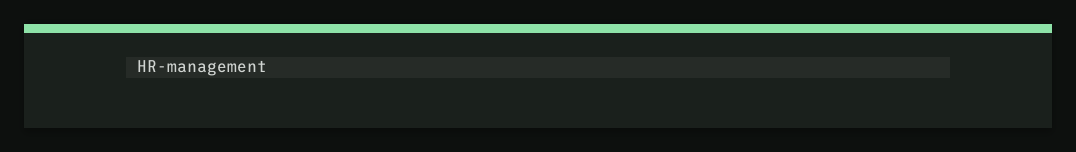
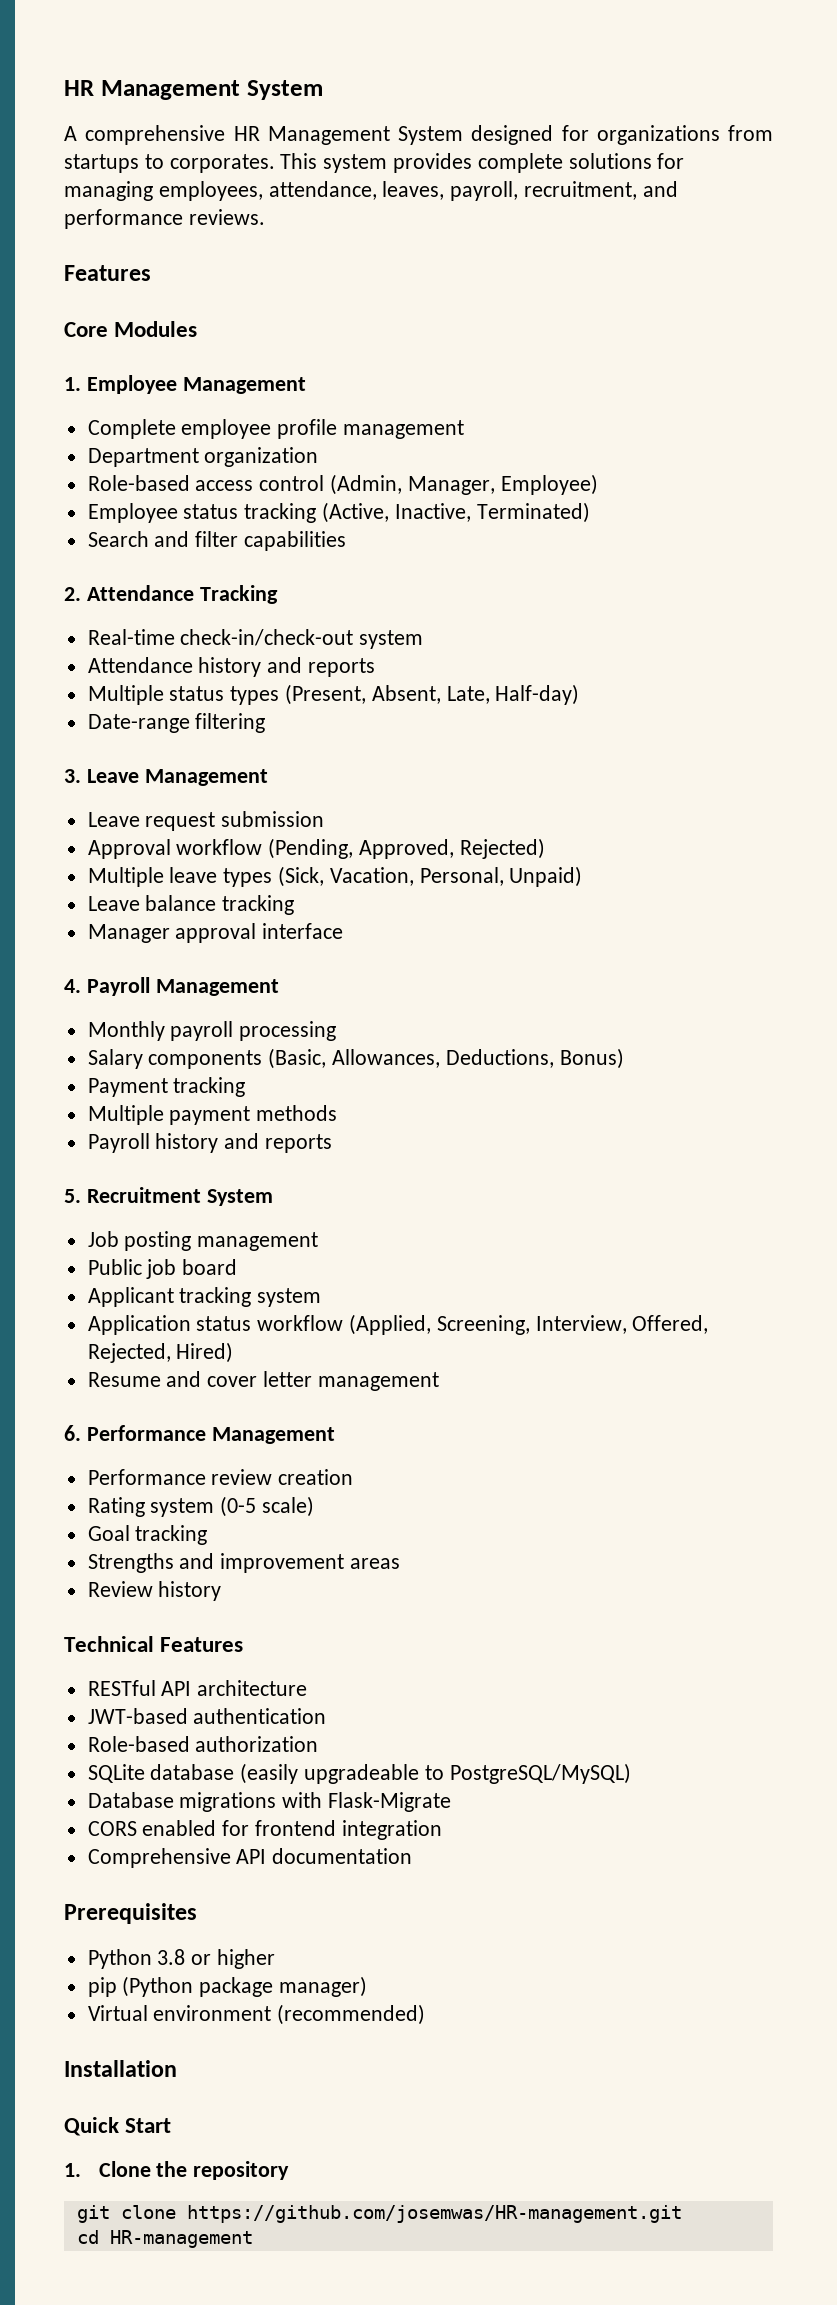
(137, 68) none -> [64,80,323,100] [64,125,773,145] [64,153,685,173] [64,181,678,201] [64,209,265,229] [64,265,151,281] [64,321,198,337] [64,375,306,394] [87,419,465,439] [87,447,319,467] [87,474,598,495] [87,502,590,523] [87,531,347,551] [64,585,278,604] [87,629,424,649] [87,657,376,677] [87,684,580,705] [87,713,266,733] [64,769,268,786] [87,811,325,831] [87,838,545,859] [87,866,583,887] [87,895,295,915] [87,923,344,943] [64,977,279,996] [87,1021,337,1041] [87,1048,624,1069] [87,1077,246,1097] [87,1105,338,1125] [87,1133,333,1153] [64,1187,273,1206] [87,1231,319,1251] [87,1259,238,1279] [87,1287,322,1307] [87,1314,709,1335] [87,1342,234,1363] [87,1371,439,1391] [64,1425,335,1444] [87,1469,354,1485] [87,1496,315,1517] [87,1525,208,1545] [87,1553,401,1573] [87,1581,222,1601] [64,1636,244,1652] [87,1680,308,1696] [87,1708,327,1724] [87,1736,319,1752] [87,1763,631,1784] [87,1792,452,1812] [87,1820,442,1840] [87,1848,413,1868] [64,1903,197,1924] [87,1949,276,1969] [87,1976,368,1997] [87,2004,426,2025] [64,2060,177,2077] [64,2117,172,2136] [64,2161,290,2180] [76,2205,682,2223] [76,2230,99,2244] HR Management System // A comprehensive HR Management System designed for organizations from startups to corporates. This system provides complete solutions for managing employees, attendance, leaves, payroll, recruitment, and performance reviews. // Features // Core Modules // 1. Employee Management // Complete employee profile management // Department organization // Role-based access control (Admin, Manager, Employee) // Employee status tracking (Active, Inactive, Terminated) // Search and filter capabilities // 2. Attendance Tracking // Real-time check-in/check-out system // Attendance history and reports // Multiple status types (Present, Absent, Late, Half-day) // Date-range filtering // 3. Leave Management // Leave request submission // Approval workflow (Pending, Approved, Rejected) // Multiple leave types (Sick, Vacation, Personal, Unpaid) // Leave balance tracking // Manager approval interface // 4. Payroll Management // Monthly payroll processing // Salary components (Basic, Allowances, Deductions, Bonus) // Payment tracking // Multiple payment methods // Payroll history and reports // 5. Recruitment System // Job posting management // Public job board // Applicant tracking system // Application status workflow (Applied, Screening, Interview, Offered, Rejected, Hired) // Resume and cover letter management // 6. Performance Management // Performance review creation // Rating system (0-5 scale) // Goal tracking // Strengths and improvement areas // Review history // Technical Features // RESTful API architecture // JWT-based authentication // Role-based authorization // SQLite database (easily upgradeable to PostgreSQL/MySQL) // Database migrations with Flask-Migrate // CORS enabled for frontend integration // Comprehensive API documentation // Prerequisites // Python 3.8 or higher // pip (Python package manager) // Virtual environment (recommended) // Installation // Quick Start // 1. Clone the repository // git clone https://github.com/josemwas/HR-management.git // cd

